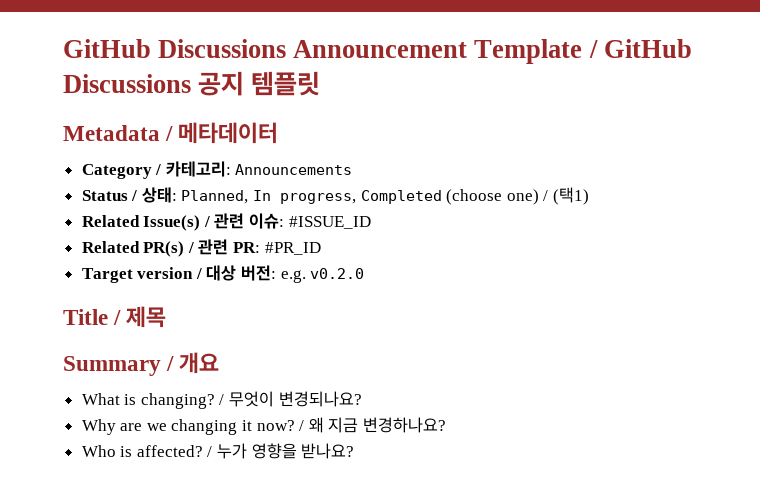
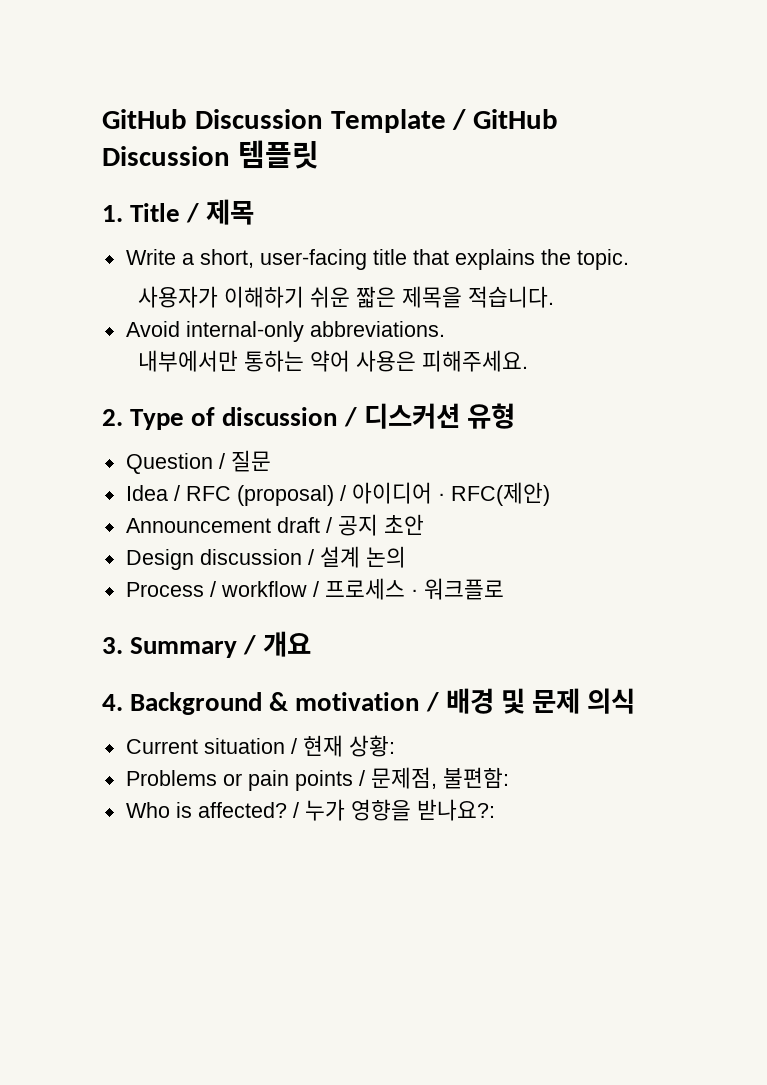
[63,39,468,58] GitHub Discussions Announcement -> [102,109,323,129] GitHub Discussion
[63,71,245,96] Discussions 공지 -> [102,146,230,166] Discussion
[63,122,279,144] [81,161,353,179] [81,187,590,205] [81,213,371,231] [81,239,321,257] [81,265,365,283] [63,306,167,328] [63,352,220,376] [81,391,362,409] [81,417,447,435] Metadata / 메타데이터 // Category / 카테고리: Announcements // Status / 상태: Planned, In progress, Completed (choose one) / (택1) // Related Issue(s) / 관련 이슈: #ISSUE_ID // Related PR(s) / 관련 PR: #PR_ID // Target version / 대상 버전: e.g. v0.2.0 // Title / 제목 // Summary / 개요 // What is changing? / 무엇이 변경되나요? // Why are we changing it now? / 왜 지금 변경하나요? -> [102,199,255,225] [125,249,629,270] [138,286,555,308] [125,321,445,342] [138,350,529,372] [102,403,515,430] [125,450,271,474] [125,482,550,506] [125,514,424,536] [125,546,406,570] [125,578,504,600] [102,631,312,658] [102,688,636,715] [125,735,395,757] [125,767,509,791] 1. Title / 제목 // Write a short, user-facing title that explains the topic. // 사용자가 이해하기 쉬운 짧은 제목을 적습니다. // Avoid internal-only abbreviations. // 내부에서만 통하는 약어 사용은 피해주세요. // 2. Type of discussion / 디스커션 유형 // Question / 질문 // Idea / RFC (proposal) / 아이디어 · RFC(제안) // Announcement draft / 공지 초안 // Design discussion / 설계 논의 // Process / workflow / 프로세스 · 워크플로 // 3. Summary / 개요 // 4. Background & motivation / 배경 및 문제 의식 // Current situation / 현재 상황: // Problems or pain points / 문제점, 불편함:
[301,443,355,459] 받나요? -> [416,799,495,821] 받나요?:

